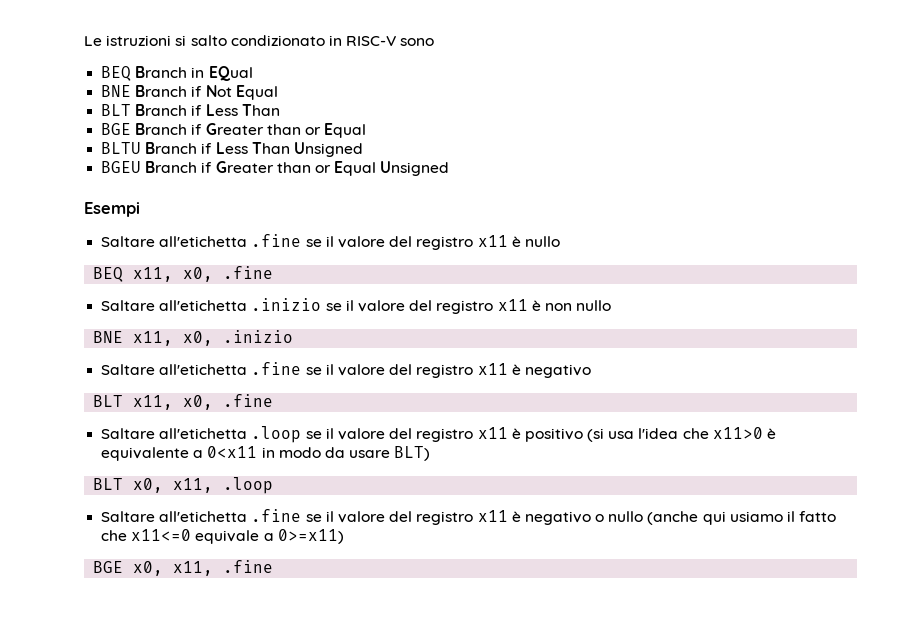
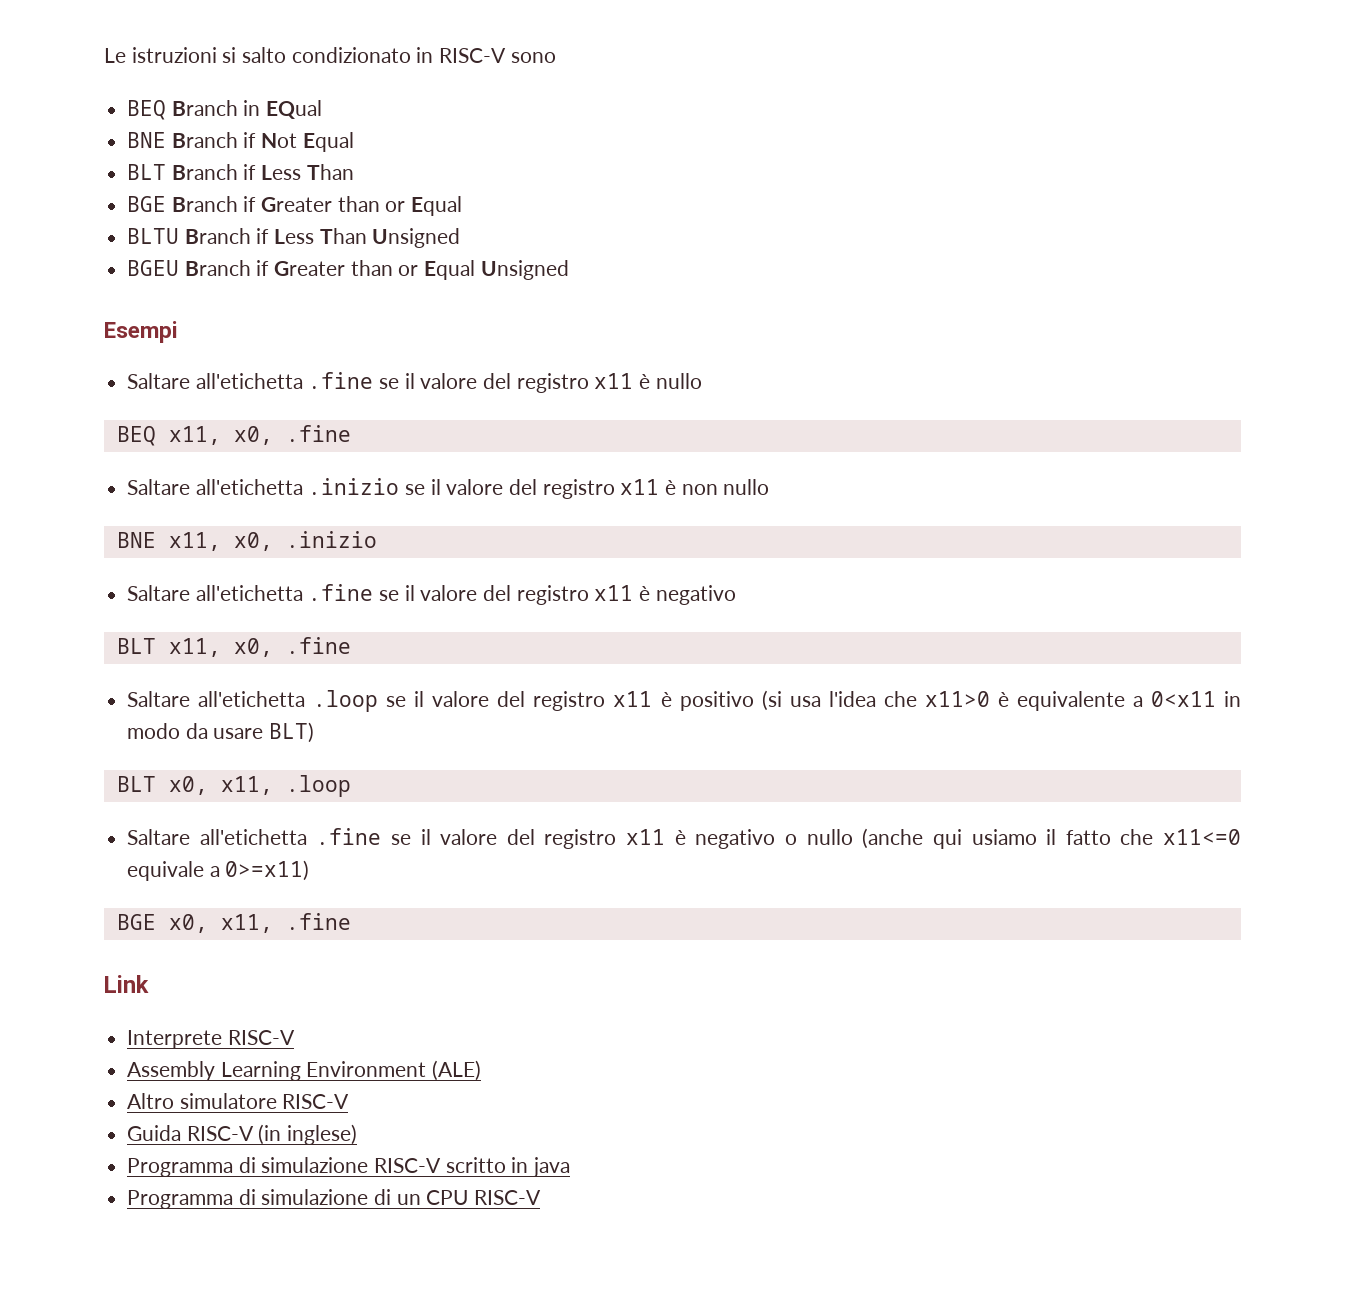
(274, 566) none -> [104,975,149,993] [127,1030,295,1049] [127,1060,482,1081] [127,1093,350,1109] [127,1124,358,1145] [127,1157,571,1177] [127,1189,542,1209] // Link // Interprete RISC-V // Assembly Learning Environment (ALE) // Altro simulatore RISC-V // Guida RISC-V (in inglese) // Programma di simulazione RISC-V scritto in java // Programma di simulazione di un CPU RISC-V

